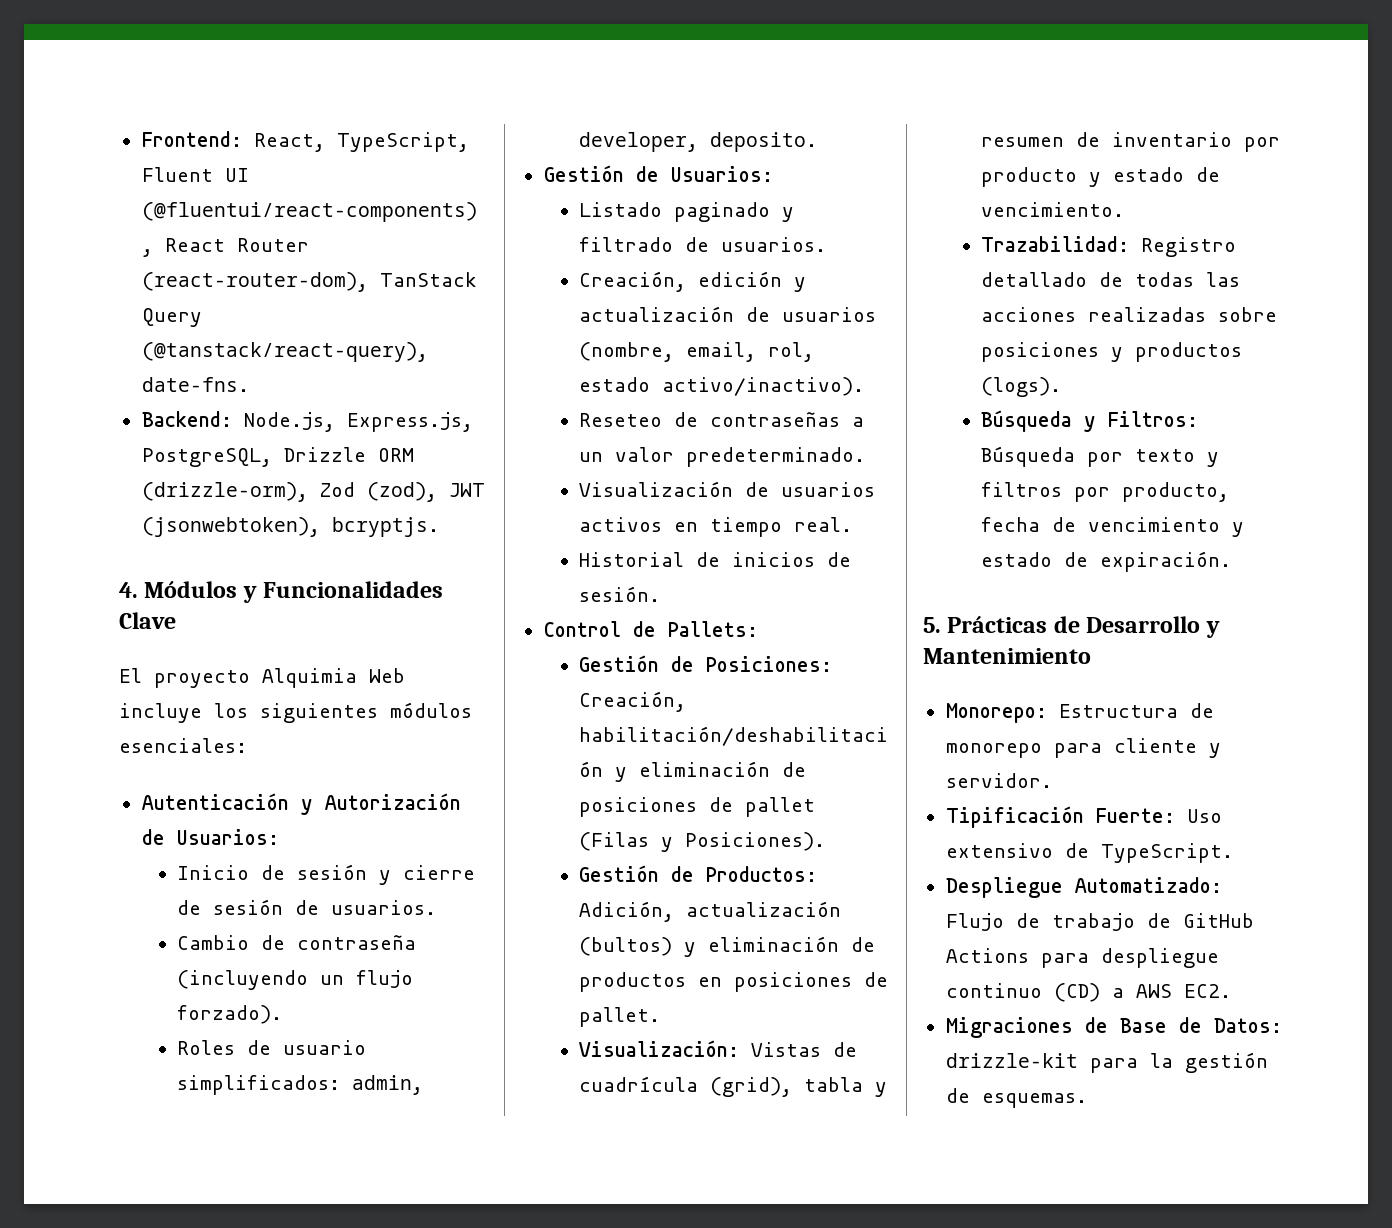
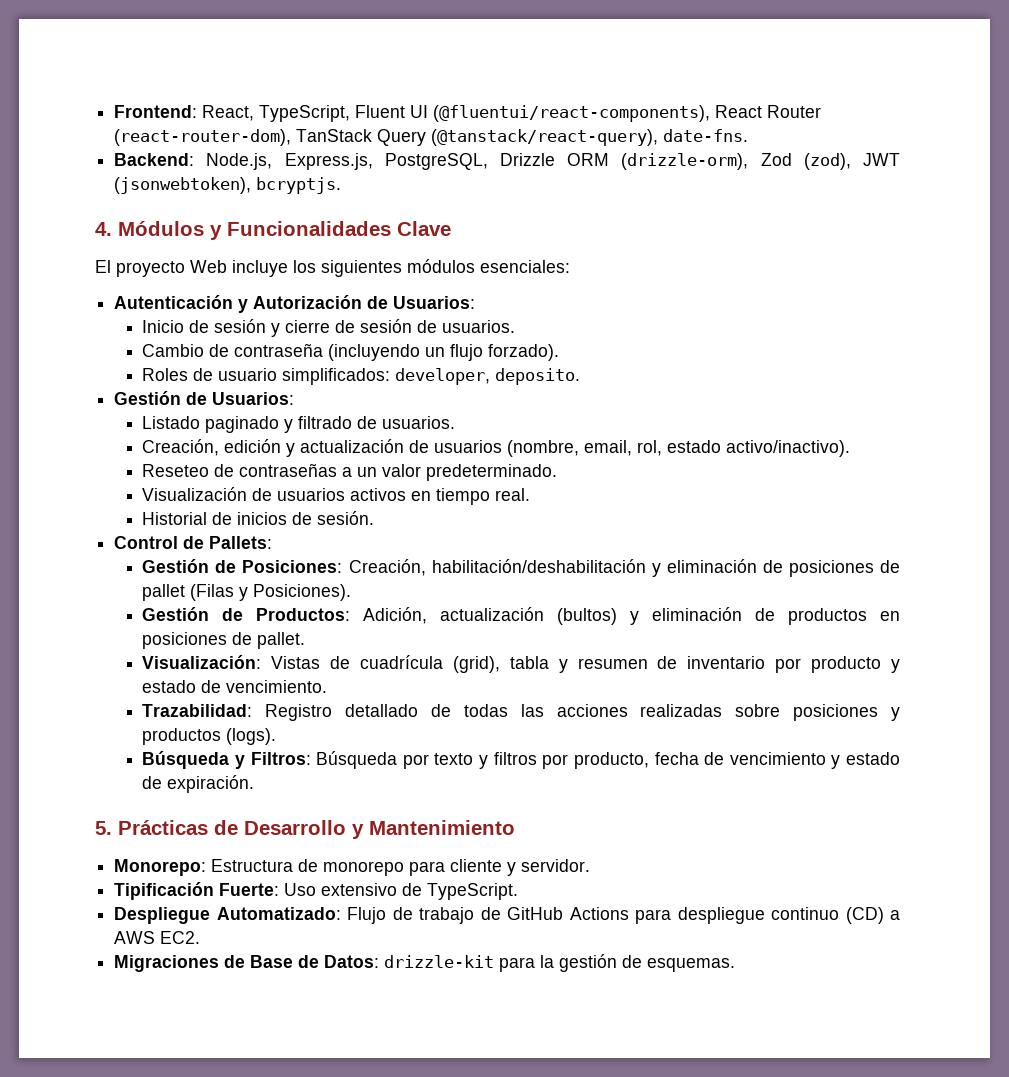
[262,668,357,688] Alquimia -> (185, 269) none
[352,1075,424,1095] admin, -> (391, 376) none

